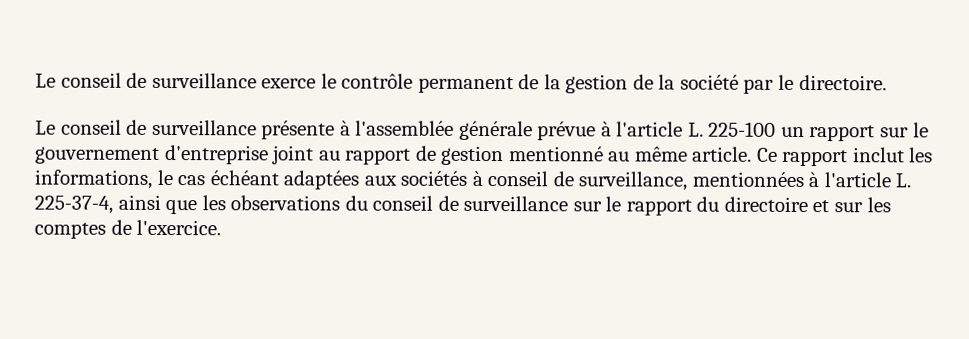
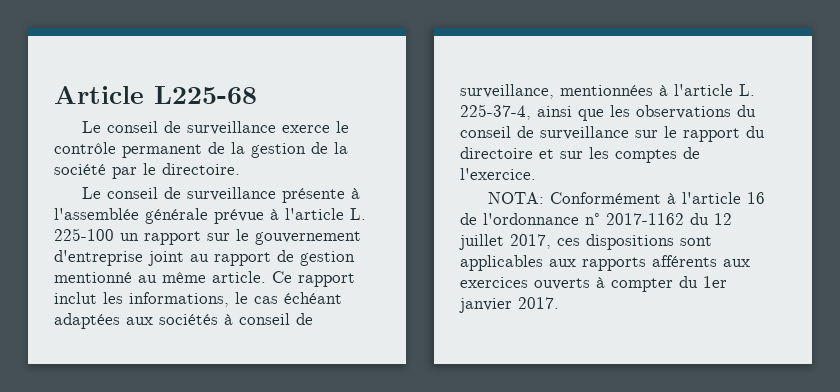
(35, 80) none -> [54,86,257,104] Article L225-68 //
(222, 227) none -> [487,192,765,204] [460,213,732,225] [459,234,712,250] [460,255,750,271] [460,276,727,292] [459,297,559,313] // NOTA: Conformément à l'article 16 de l'ordonnance n° 2017-1162 du 12 juillet 2017, ces dispositions sont applicables aux rapports afférents aux exercices ouverts à compter du 1er janvier 2017.

